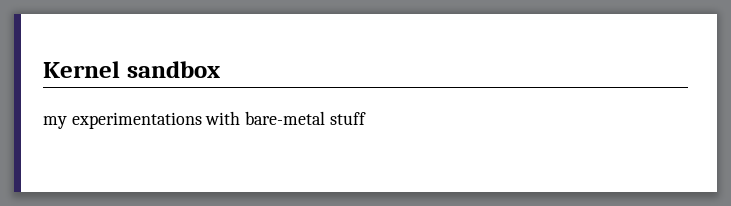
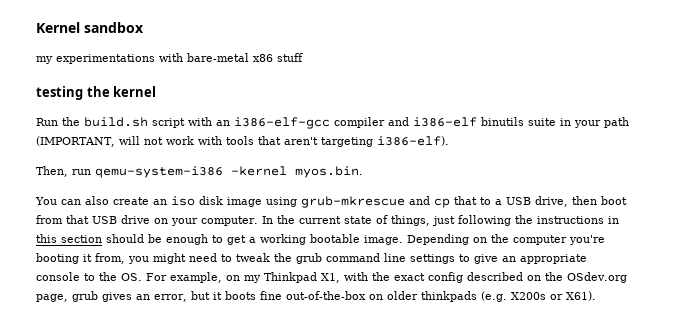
(326, 118) none -> [253,54,273,62] x86
(366, 118) none -> [36,86,157,100] [36,117,629,129] [36,136,449,147] [36,166,363,178] [35,196,627,208] [36,215,619,226] [36,234,605,245] [36,253,587,264] [36,272,627,283] [36,291,596,302] // testing the kernel // Run the build.sh script with an i386-elf-gcc compiler and i386-elf binutils suite in your path (IMPORTANT, will not work with tools that aren't targeting i386-elf). // Then, run qemu-system-i386 -kernel myos.bin. // You can also create an iso disk image using grub-mkrescue and cp that to a USB drive, then boot from that USB drive on your computer. In the current state of things, just following the instructions in this section should be enough to get a working bootable image. Depending on the computer you're booting it from, you might need to tweak the grub command line settings to give an appropriate console to the OS. For example, on my Thinkpad X1, with the exact config described on the OSdev.org page, grub gives an error, but it boots fine out-of-the-box on older thinkpads (e.g. X200s or X61).

